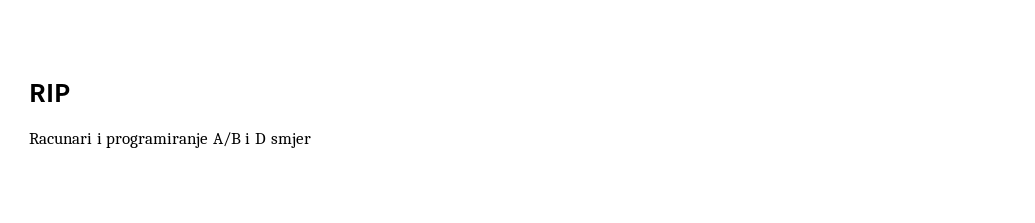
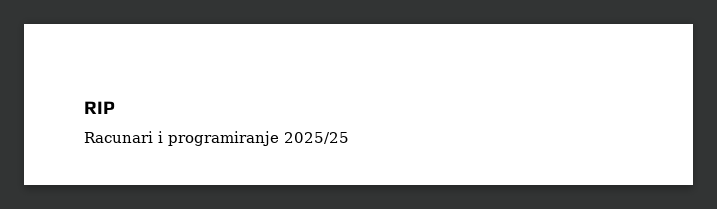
[212,132,311,148] A/B i D smjer -> [284,132,349,144] 2025/25

